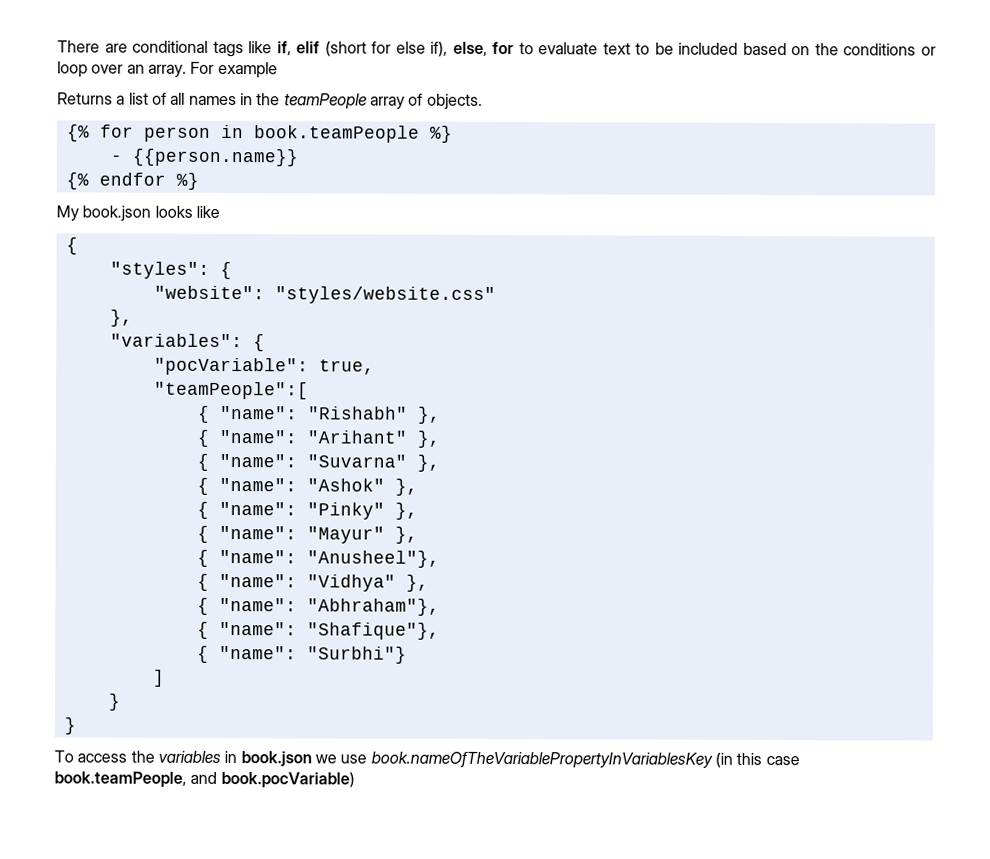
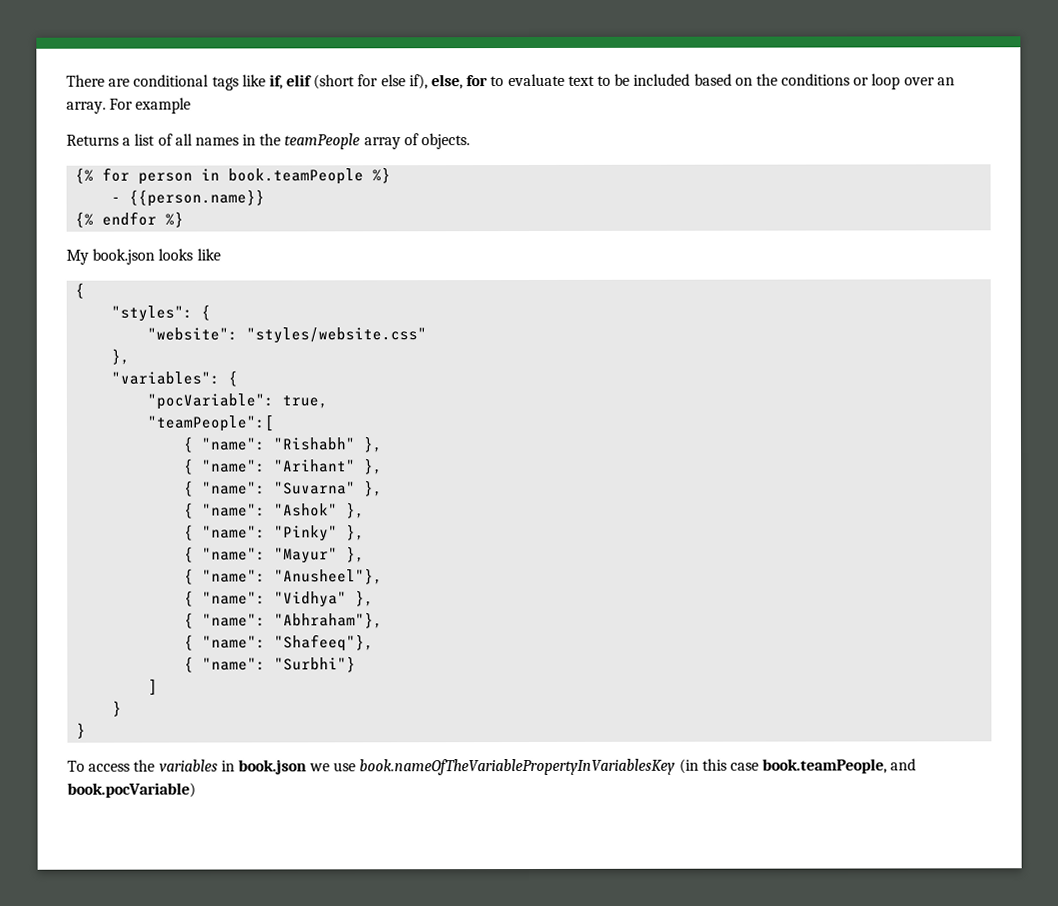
[306,622,440,640] "Shafique"}, -> [274,634,375,652] "Shafeeq"},

